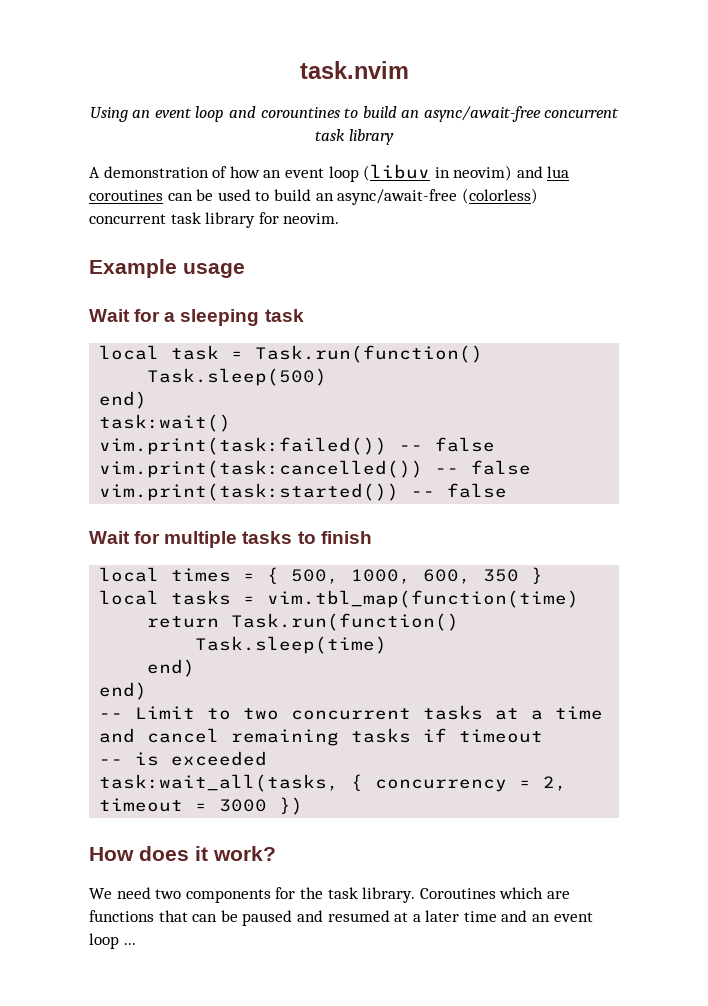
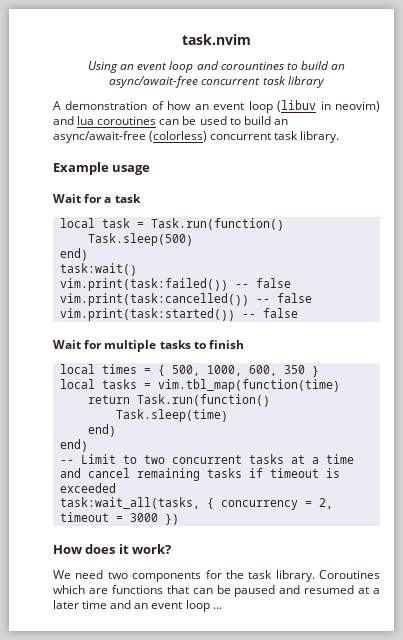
[205,212,340,228] library for neovim. -> [300,131,340,143] library.
[180,309,260,326] sleeping -> (112, 200) none
[99,759,124,765] // -- -> (319, 473) none

